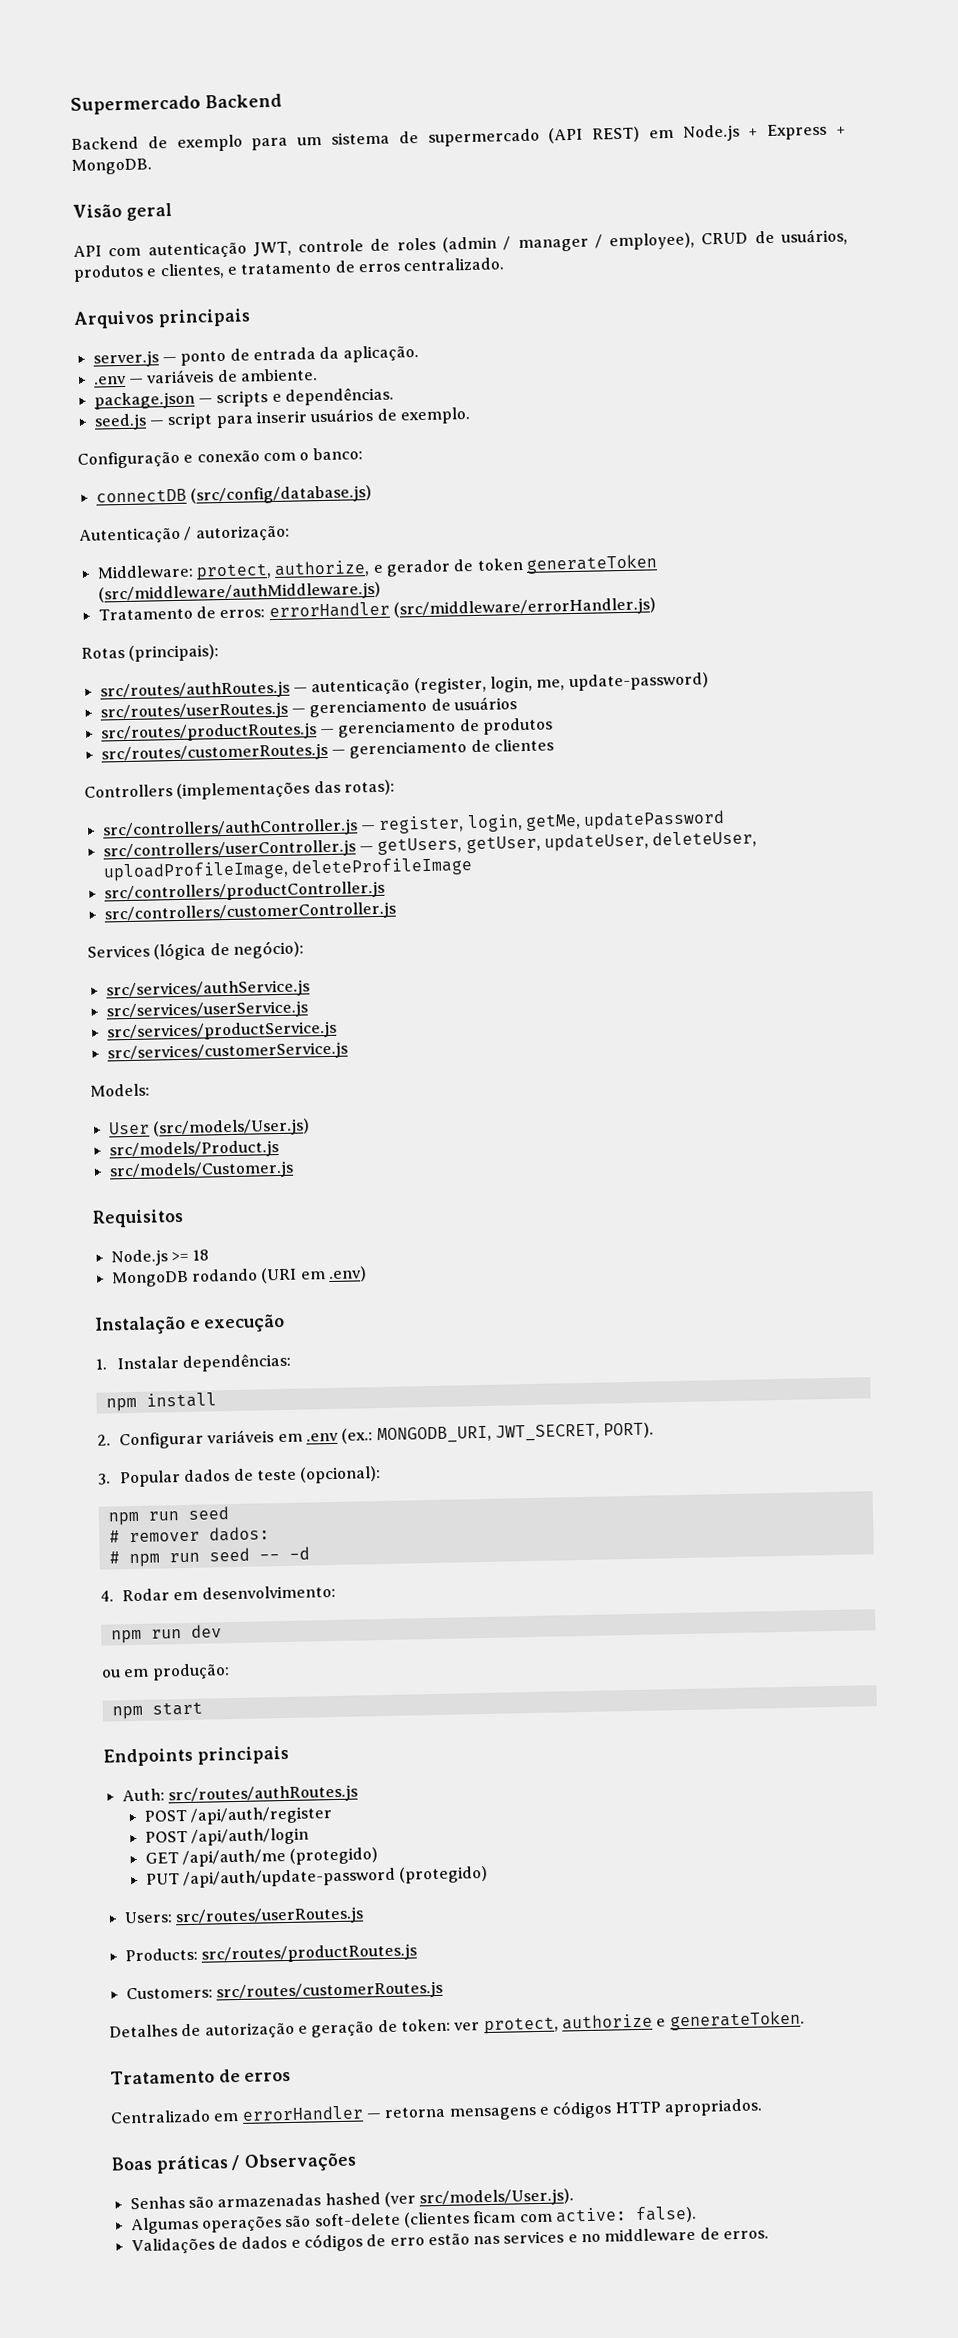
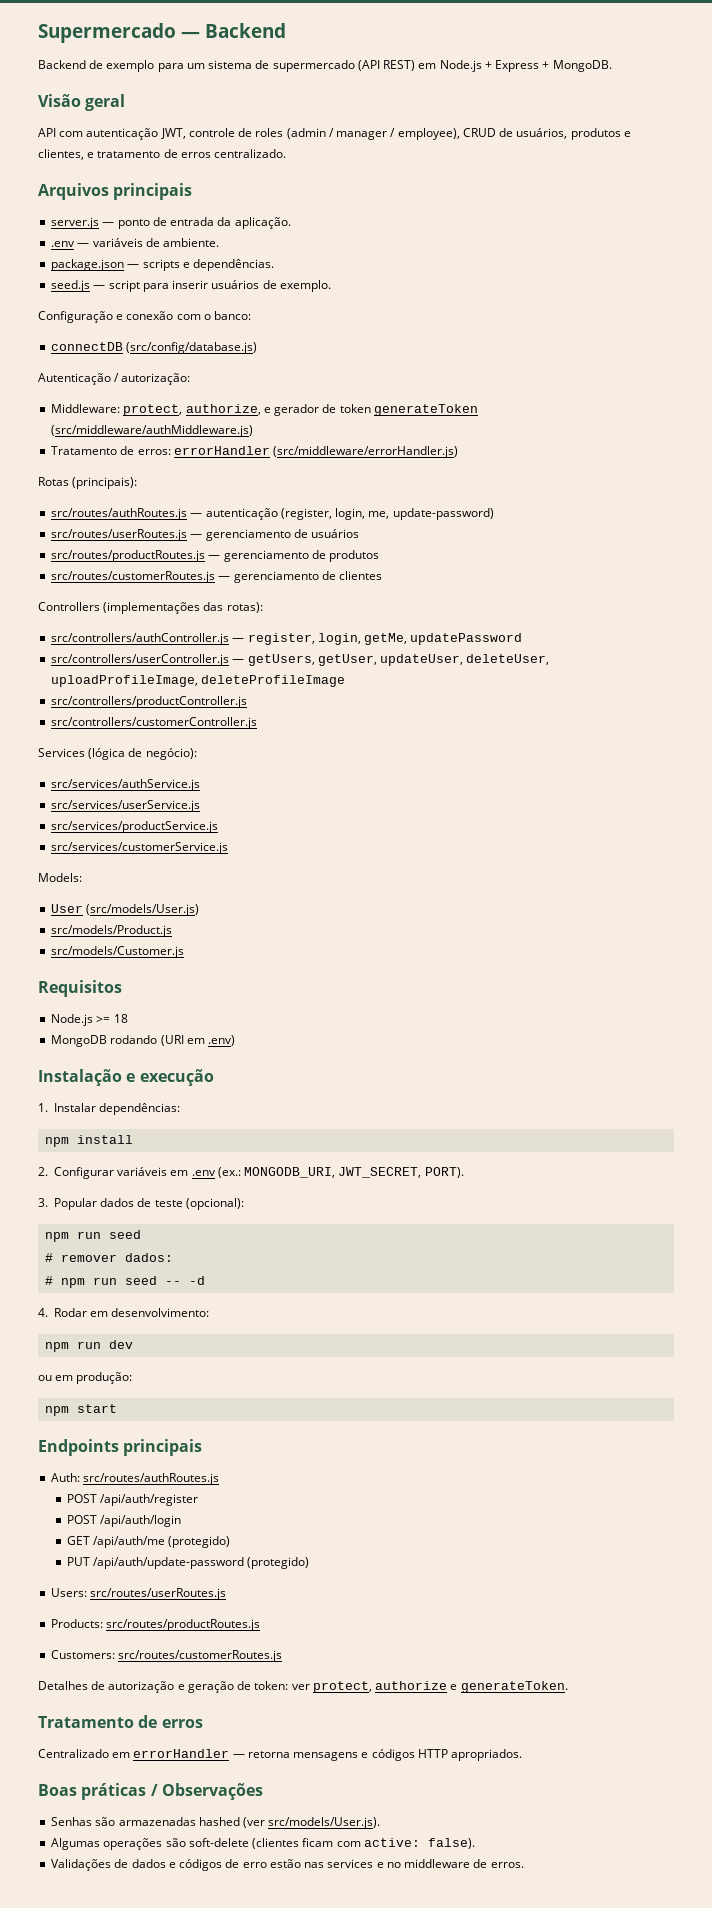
(201, 105) none -> [181,32,200,38] —

